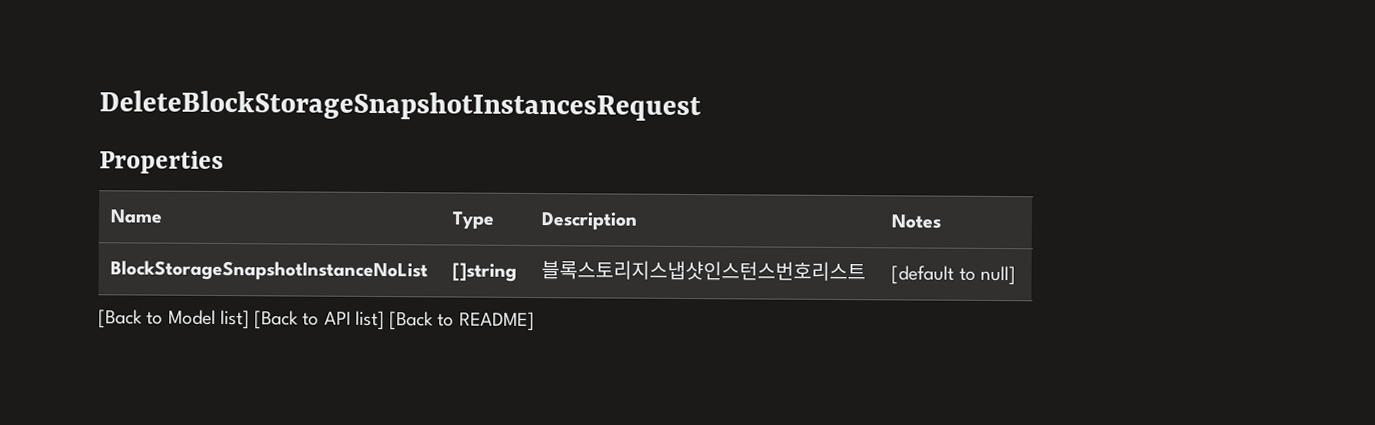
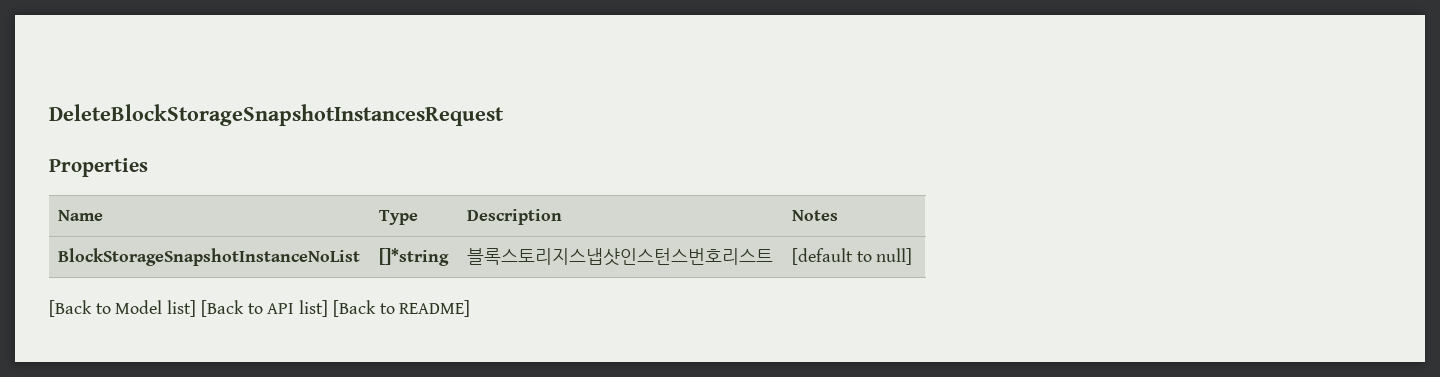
[452,262,518,282] []string -> [379,248,450,266] []*string

